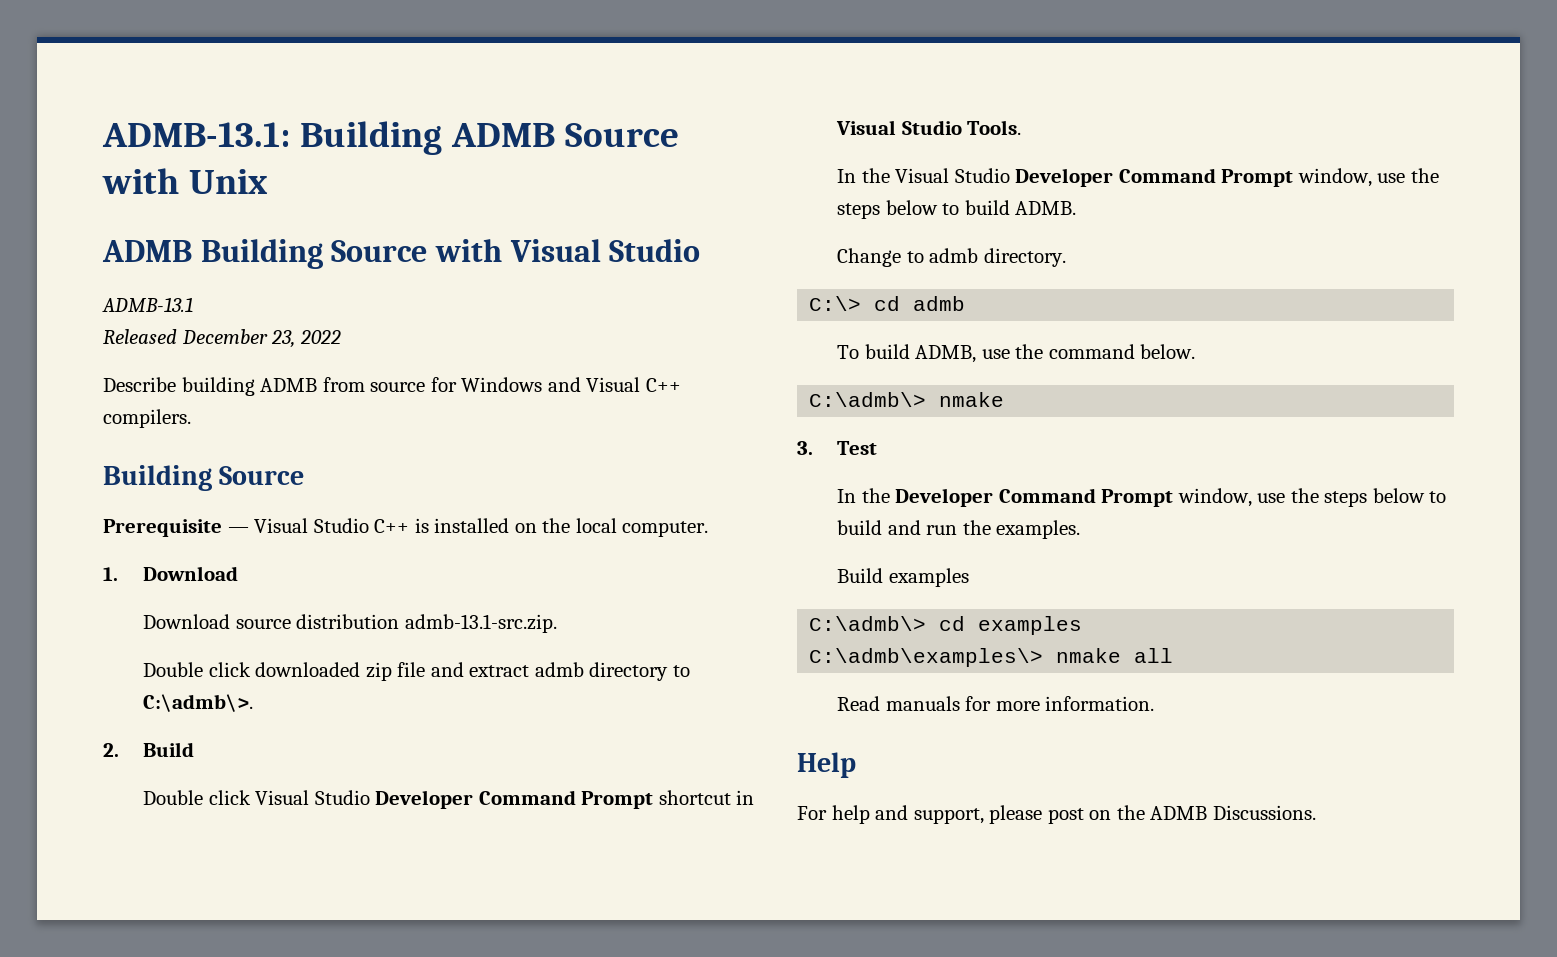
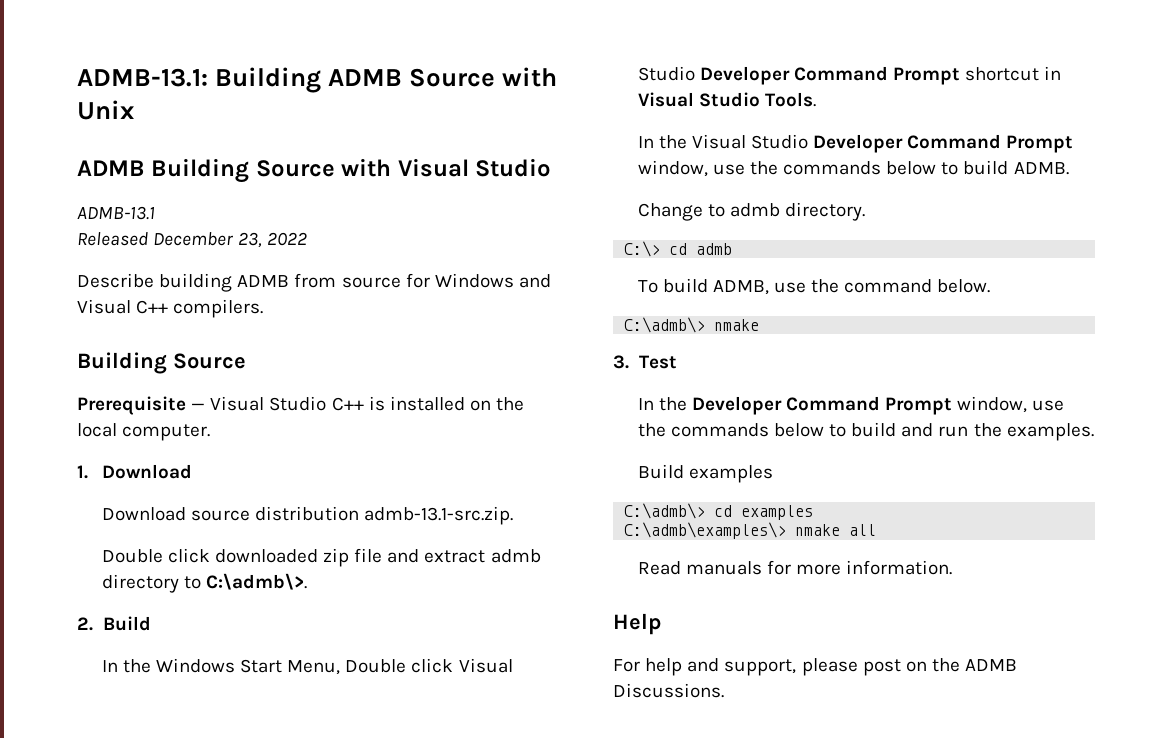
(195, 749) none -> [101,658,341,675] In the Windows Start Menu,
[837,203,881,219] steps -> [783,161,882,175] commands
[1324,491,1368,507] steps -> [670,423,769,437] commands

